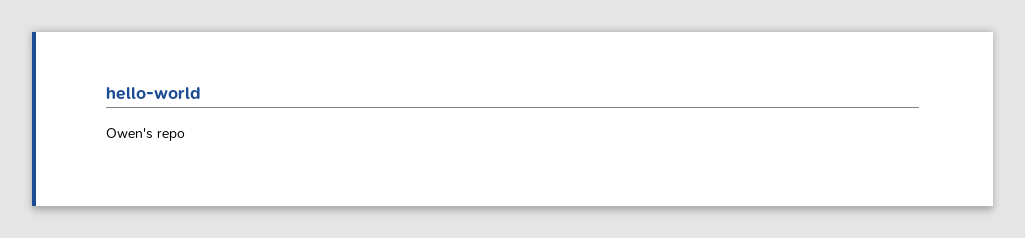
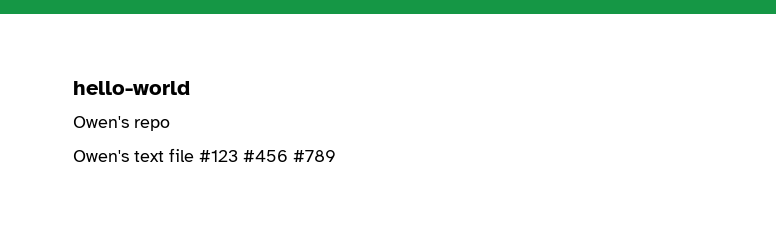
(185, 135) none -> [73,148,336,162] // Owen's text file #123 #456 #789

